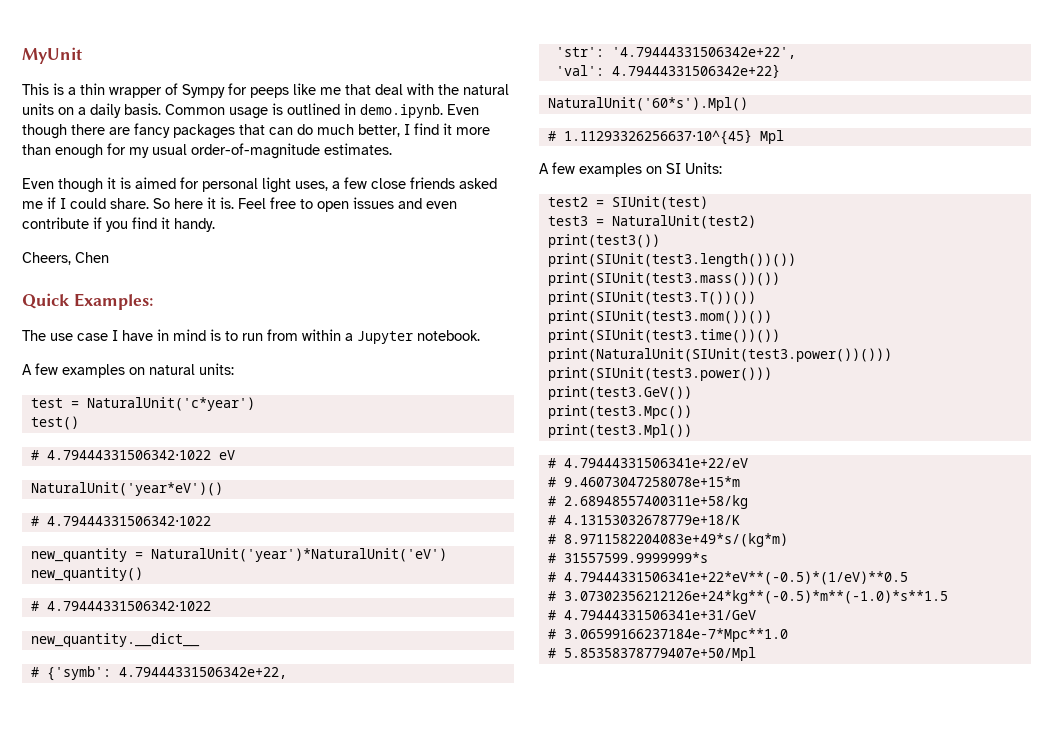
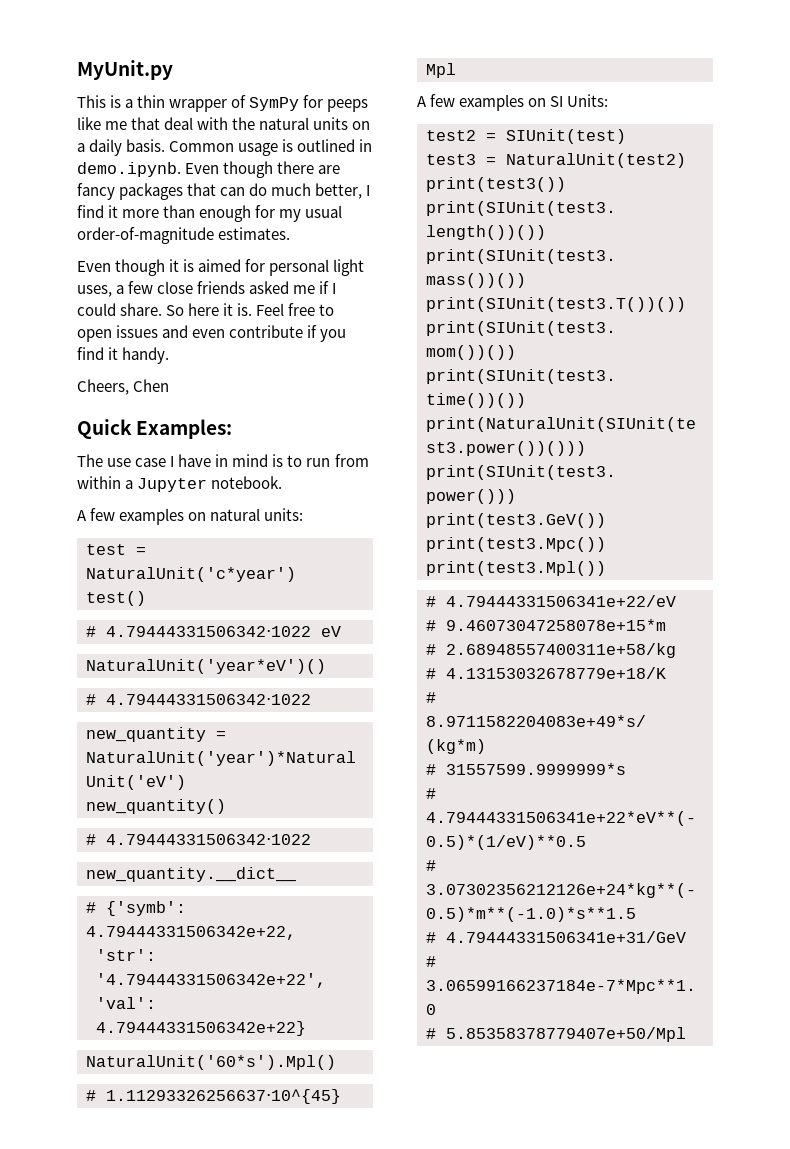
[22,47,82,64] MyUnit -> [77,60,173,80] MyUnit.py
[182,84,225,98] Sympy -> [249,97,300,111] SymPy

